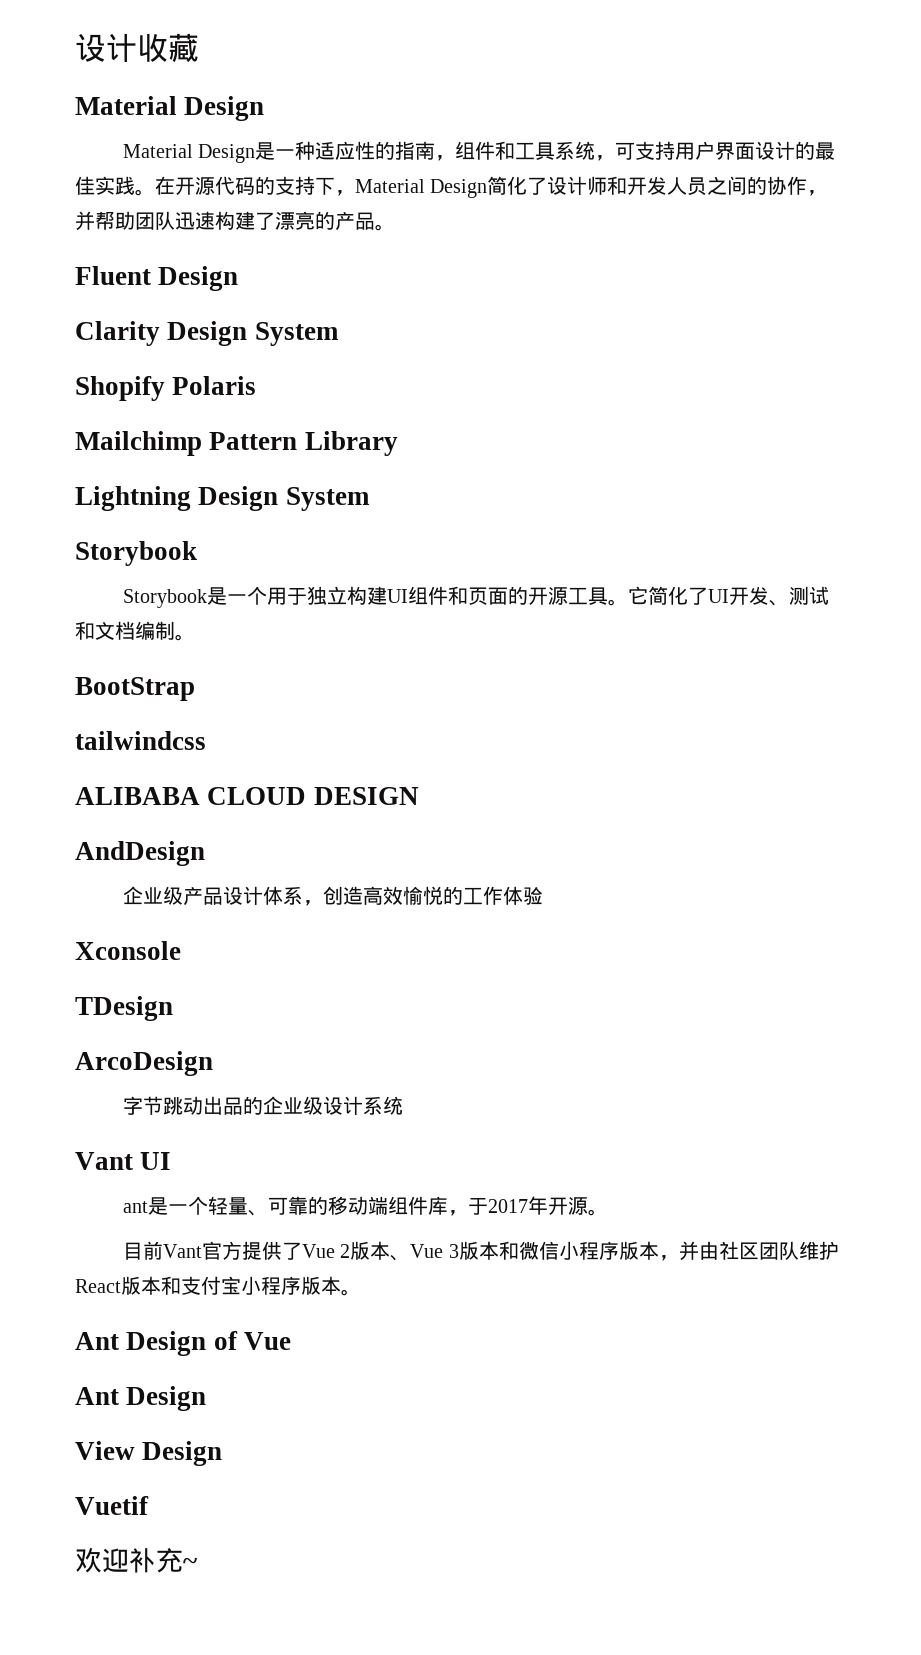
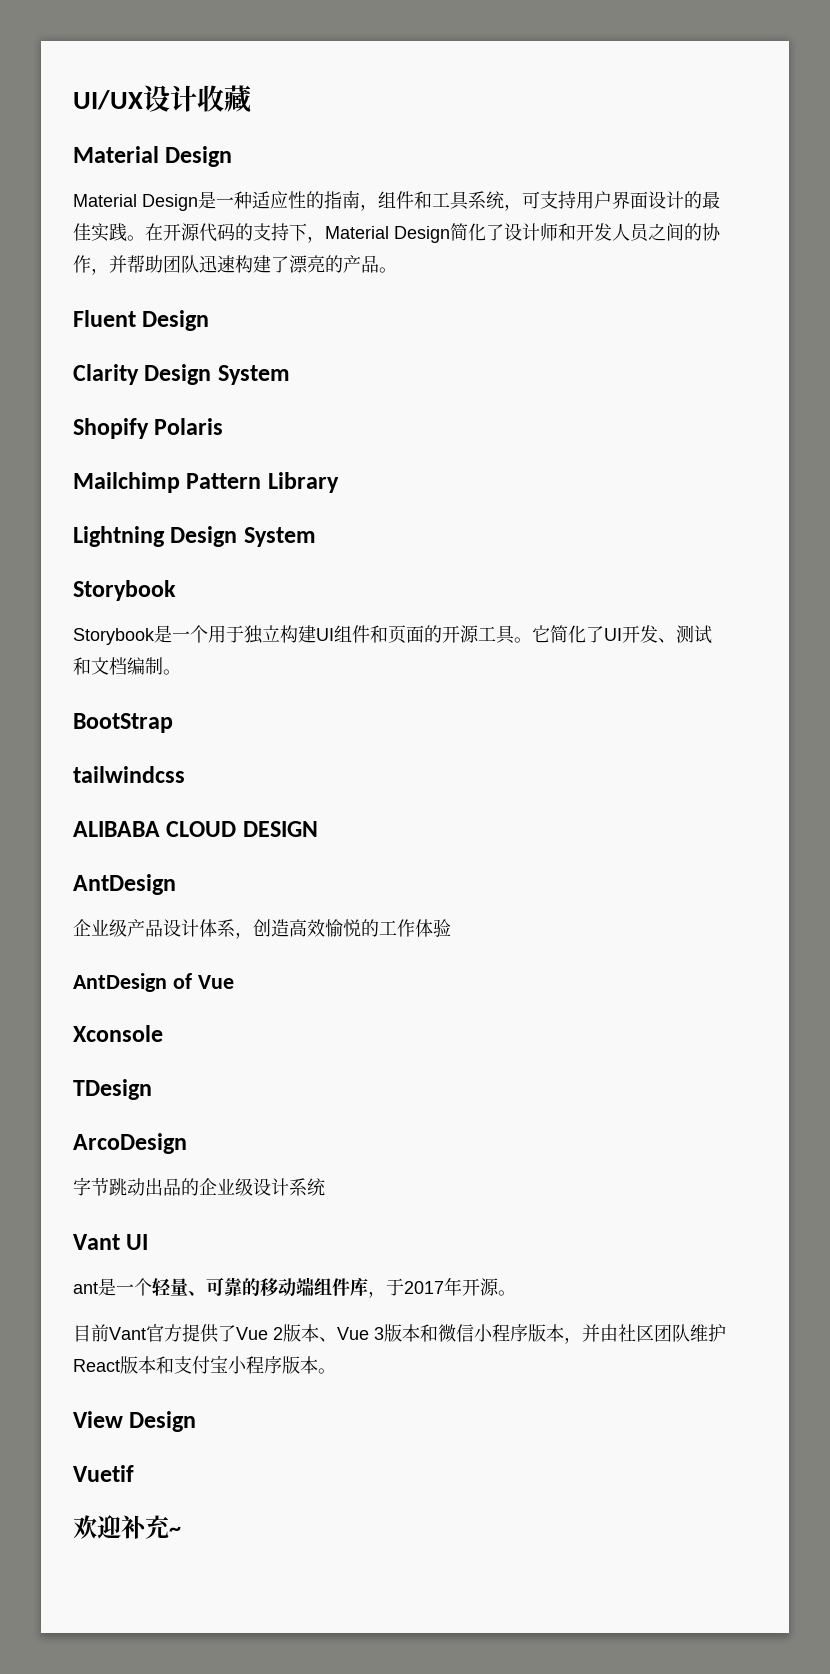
(75, 47) none -> [73,90,143,110] UI/UX
[75,841,205,866] AndDesign -> [73,874,176,895] AntDesign
(543, 896) none -> [73,973,234,992] // AntDesign of Vue
[75,1331,291,1356] [75,1386,207,1411] // Ant Design of Vue // Ant Design -> (336, 1371) none

